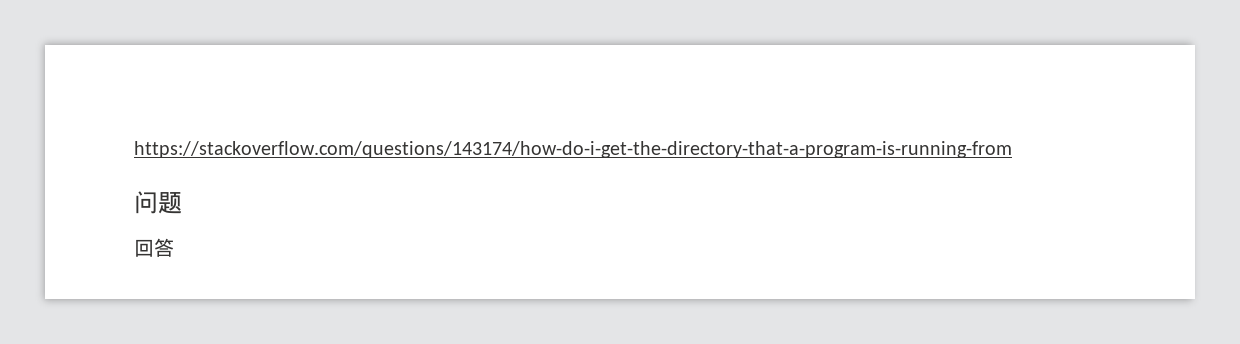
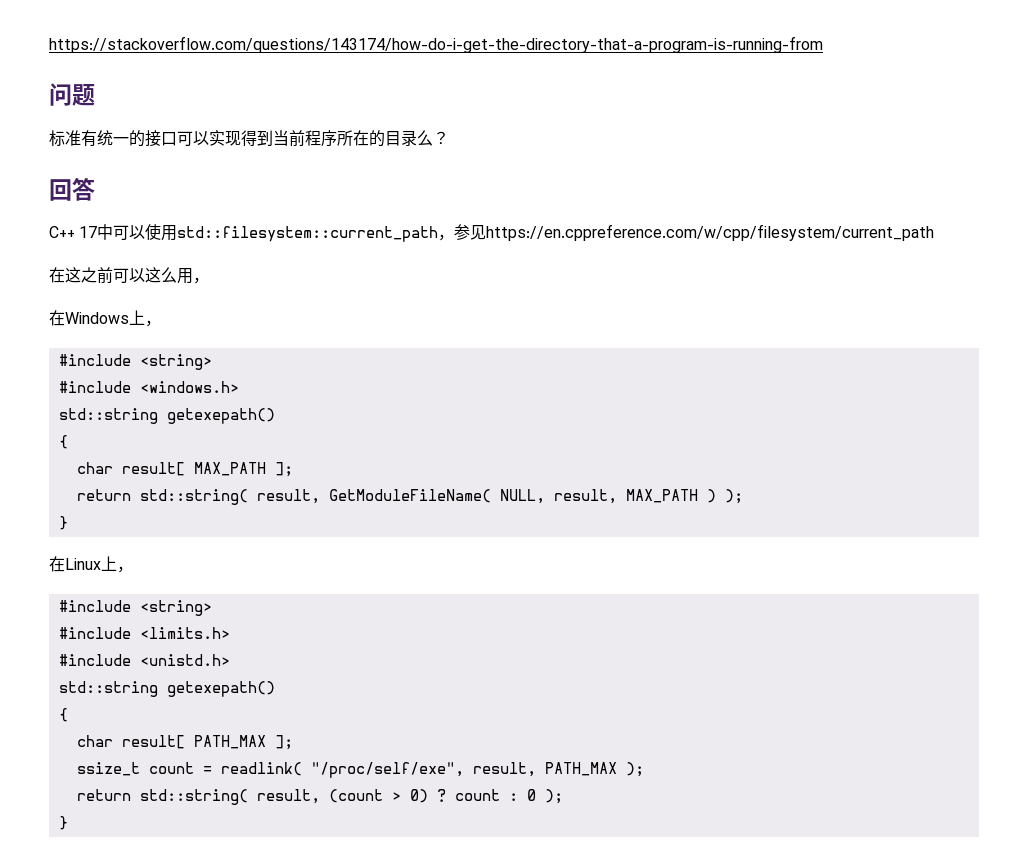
[134,238,174,257] 回答 -> [49,130,449,147] [49,177,95,201] [49,224,935,242] [49,267,209,284] [49,310,161,327] [58,354,212,370] [58,381,239,393] [58,408,275,424] [58,435,68,449] [76,462,293,477] [76,489,743,505] [58,516,68,530] [49,556,133,573] [58,600,212,616] [58,627,230,639] [58,654,230,666] [58,681,275,697] [58,708,68,722] [76,735,293,750] [76,762,644,778] [76,789,563,805] [58,816,68,830] 标准有统一的接口可以实现得到当前程序所在的目录么？ // 回答 // C++ 17中可以使用std::filesystem::current_path，参见https://en.cppreference.com/w/cpp/filesystem/current_path // 在这之前可以这么用， // 在Windows上， // #include <string> // #include <windows.h> // std::string getexepath() // { // char result[ MAX_PATH ]; // return std::string( result, GetModuleFileName( NULL, result, MAX_PATH ) ); // } // 在Linux上， // #include <string> // #include <limits.h> // #include <unistd.h> // std::string getexepath() // { // char result[ PATH_MAX ]; // ssize_t count = readlink( "/proc/self/exe", result, PATH_MAX ); // return std::string( result, (count > 0) ? count : 0 ); // }

